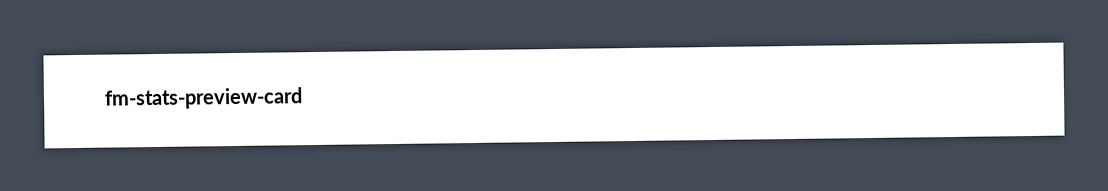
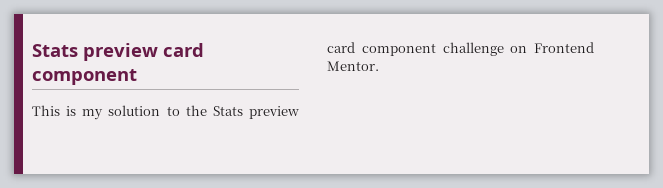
[104,87,303,110] fm-stats-preview-card -> [32,43,204,61] [32,69,137,85] [32,105,299,120] [327,42,594,56] [327,61,379,71] Stats preview card component // This is my solution to the Stats preview card component challenge on Frontend Mentor.

